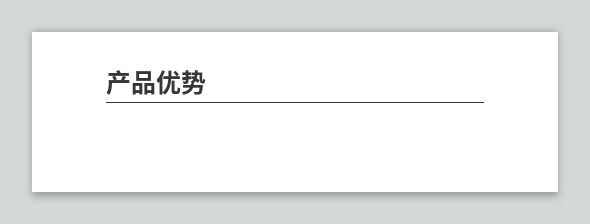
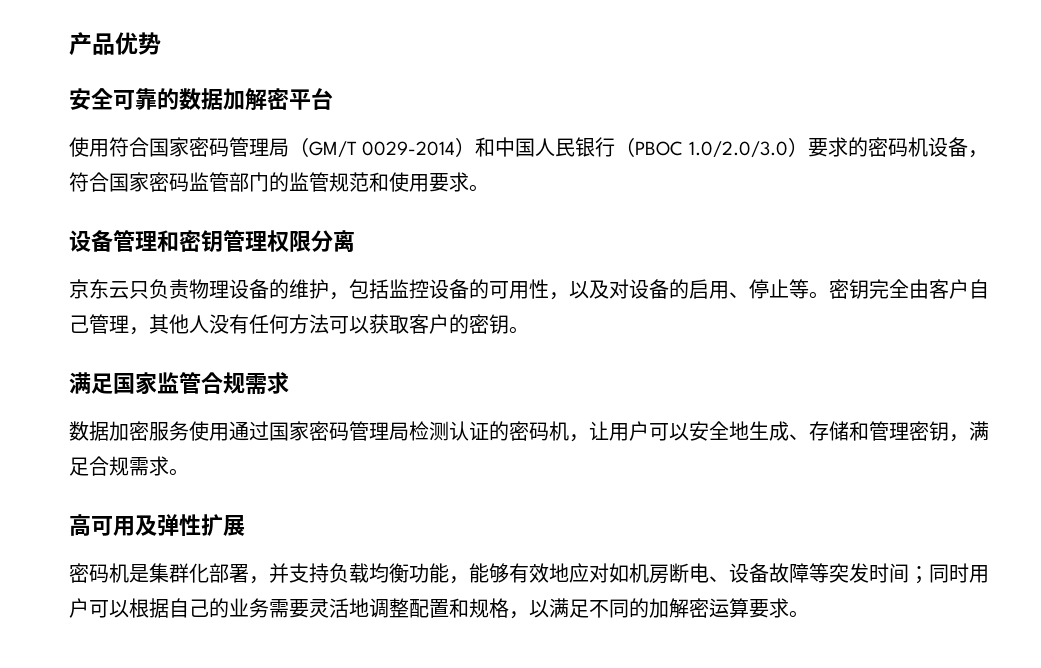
(206, 82) none -> [69,88,333,111] [69,137,988,158] [69,172,489,192] [69,230,355,253] [69,279,989,300] [69,314,529,335] [69,372,289,395] [69,421,989,442] [69,456,189,476] [69,514,245,536] [69,563,989,584] [69,598,809,619] // 安全可靠的数据加解密平台 // 使用符合国家密码管理局（GM/T 0029-2014）和中国人民银行（PBOC 1.0/2.0/3.0）要求的密码机设备，符合国家密码监管部门的监管规范和使用要求。 // 设备管理和密钥管理权限分离 // 京东云只负责物理设备的维护，包括监控设备的可用性，以及对设备的启用、停止等。密钥完全由客户自己管理，其他人没有任何方法可以获取客户的密钥。 // 满足国家监管合规需求 // 数据加密服务使用通过国家密码管理局检测认证的密码机，让用户可以安全地生成、存储和管理密钥，满足合规需求。 // 高可用及弹性扩展 // 密码机是集群化部署，并支持负载均衡功能，能够有效地应对如机房断电、设备故障等突发时间；同时用户可以根据自己的业务需要灵活地调整配置和规格，以满足不同的加解密运算要求。

